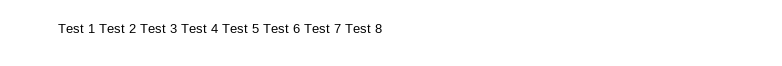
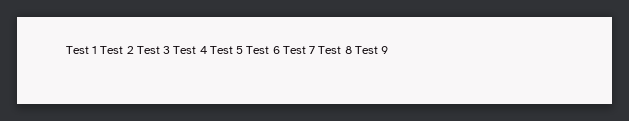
(382, 28) none -> [354,46,389,54] Test 9

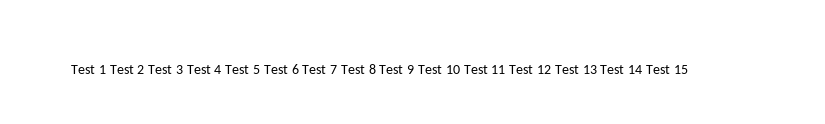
(389, 50) none -> [418,65,688,74] Test 10 Test 11 Test 12 Test 13 Test 14 Test 15

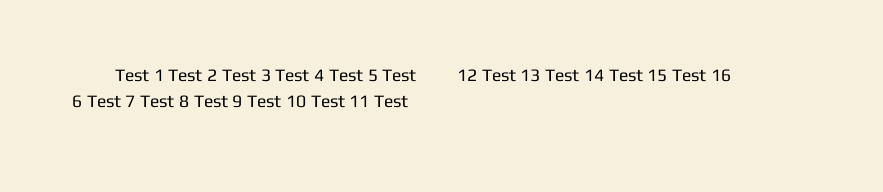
(688, 69) none -> [672,69,731,82] Test 16

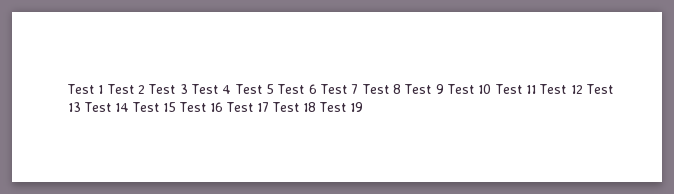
(731, 75) none -> [225,102,363,112] Test 17 Test 18 Test 19

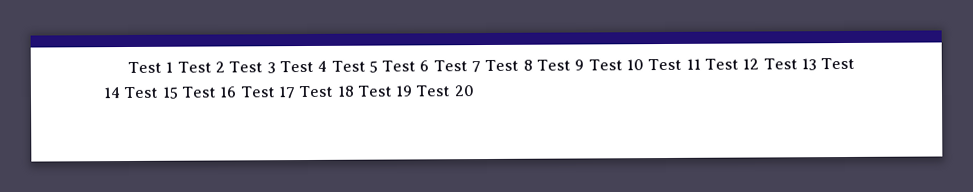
(363, 107) none -> [415,85,475,97] Test 20

